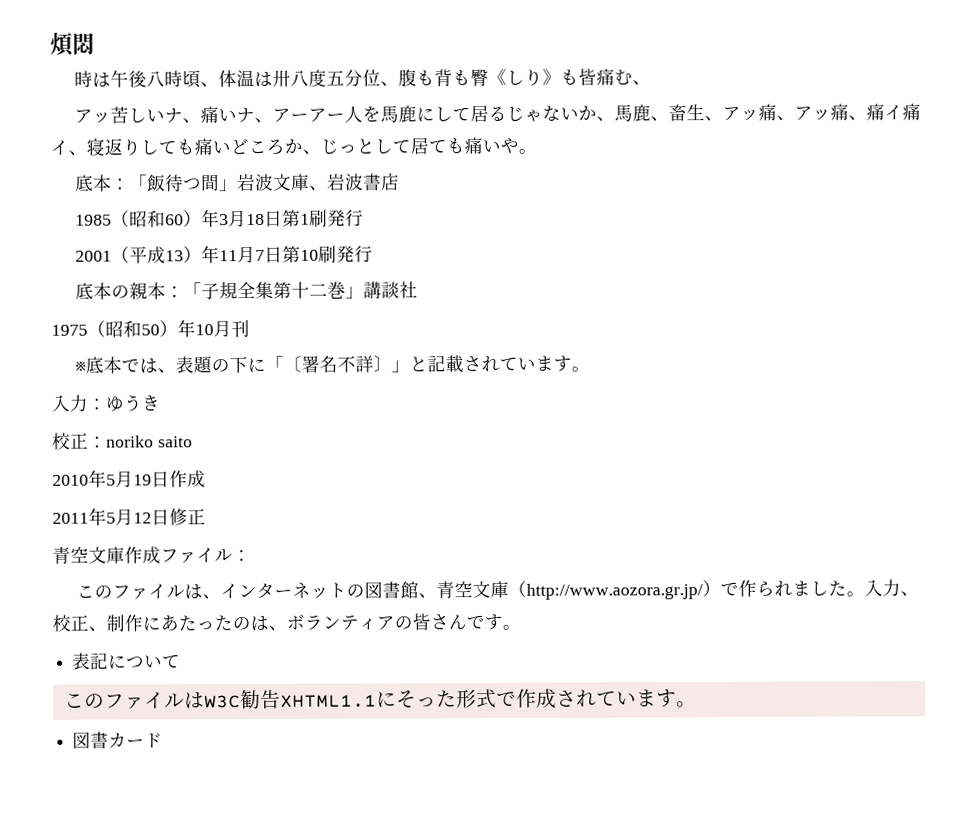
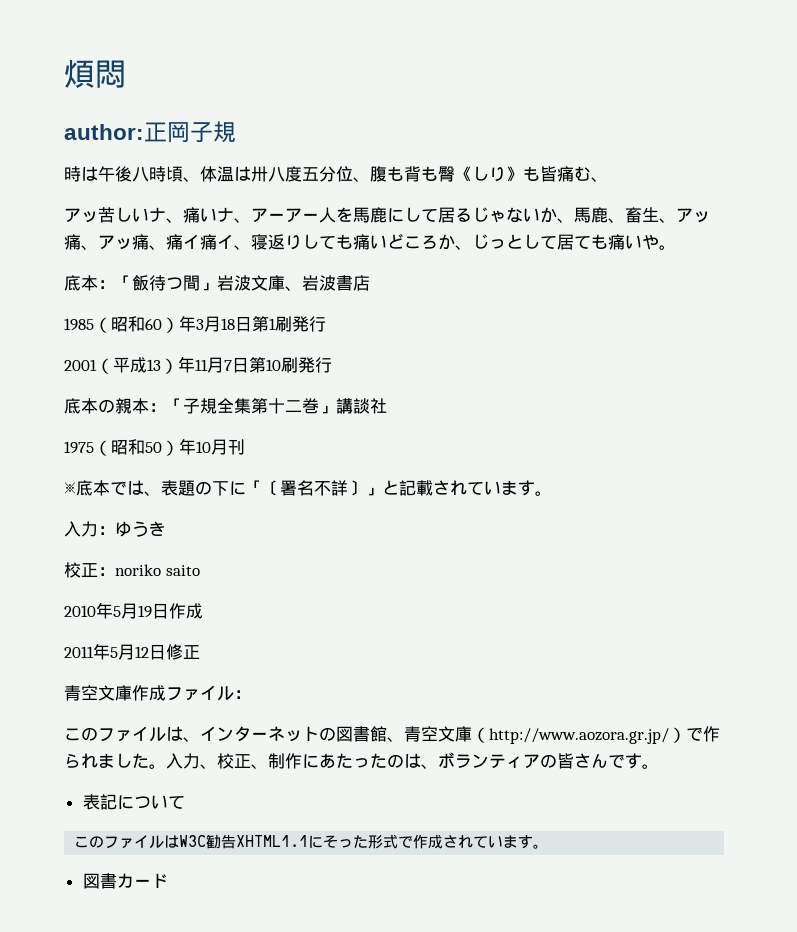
(95, 43) none -> [64,121,236,143] // author:正岡子規

